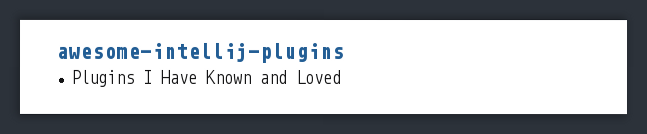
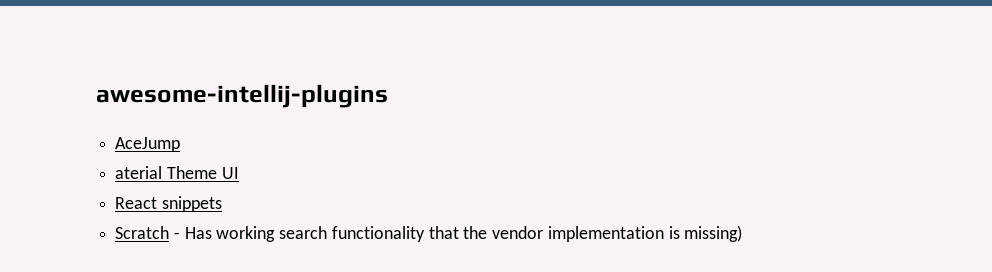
[70,69,342,87] Plugins I Have Known and Loved -> [115,137,181,152] [115,166,239,179] [115,196,222,212] [115,225,743,242] AceJump // aterial Theme UI // React snippets // Scratch - Has working search functionality that the vendor implementation is missing)

